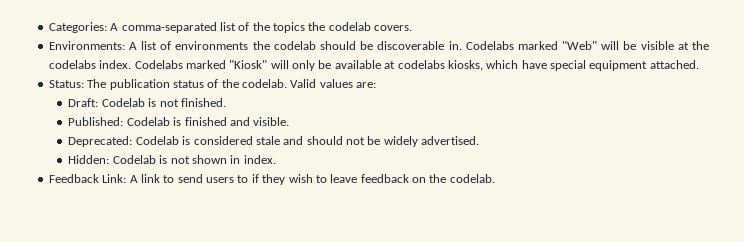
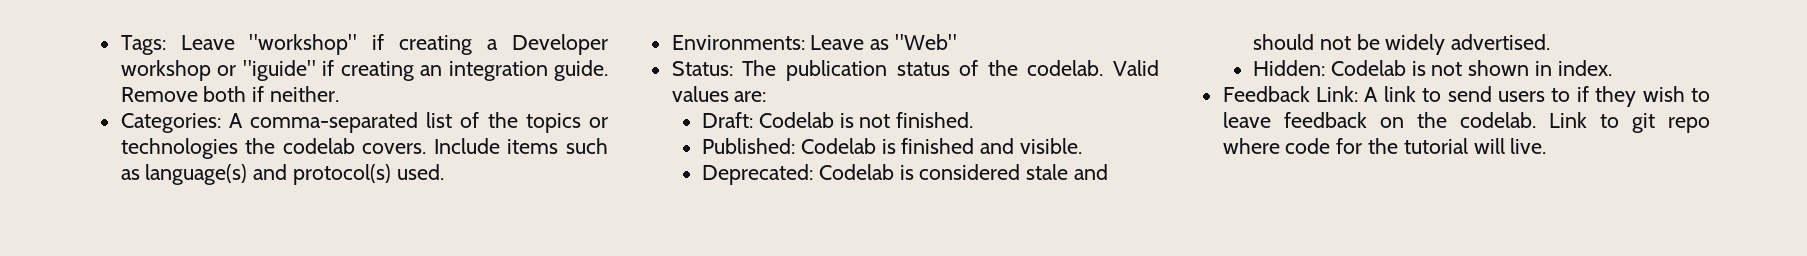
(48, 27) none -> [120,34,608,55] [120,60,608,81] [120,86,340,102] Tags: Leave "workshop" if creating a Developer workshop or "iguide" if creating an integration guide. Remove both if neither. //
(305, 27) none -> [589,117,608,128] [120,138,238,159] or technologies
[48,41,709,50] [48,60,699,71] // Environments: A list of environments the codelab should be discoverable in. Codelabs marked "Web" will be visible at the codelabs index. Codelabs marked "Kiosk" will only be available at codelabs kiosks, which have special equipment attached. -> [433,138,608,154] [120,164,444,185] [671,34,958,50] Include items such as language(s) and protocol(s) used. // Environments: Leave as "Web"
(495, 178) none -> [1548,112,1710,133] [1222,138,1547,154] Link to git repo where code for the tutorial will live.

